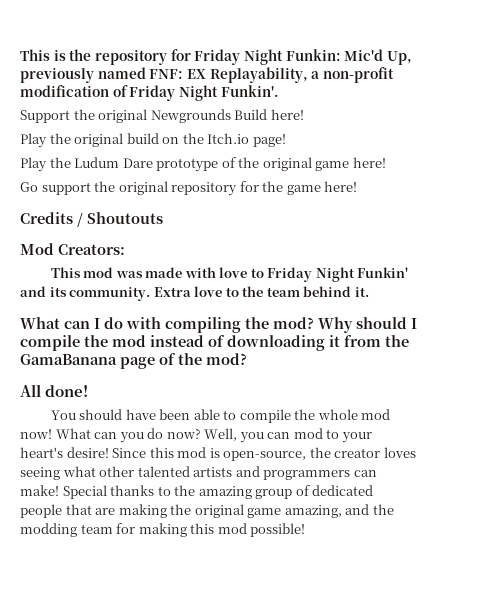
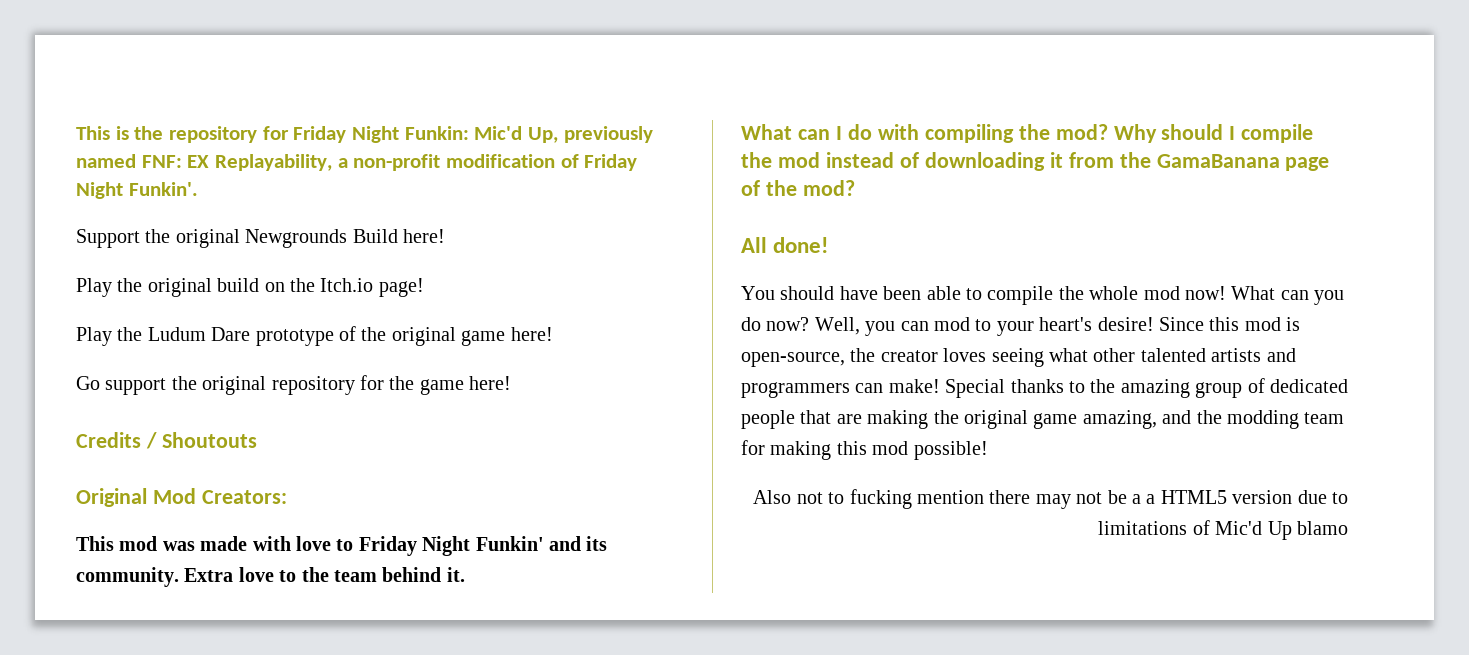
(163, 218) none -> [76,488,147,507] Original
(306, 530) none -> [753,489,1348,509] [1098,520,1348,540] // Also not to fucking mention there may not be a a HTML5 version due to limitations of Mic'd Up blamo

